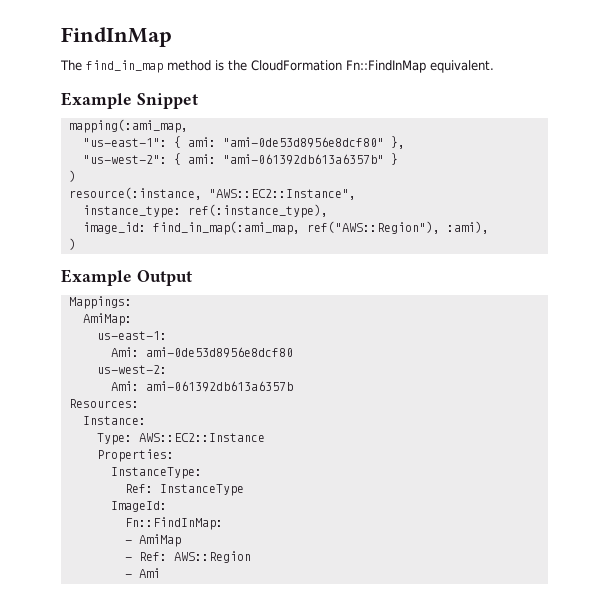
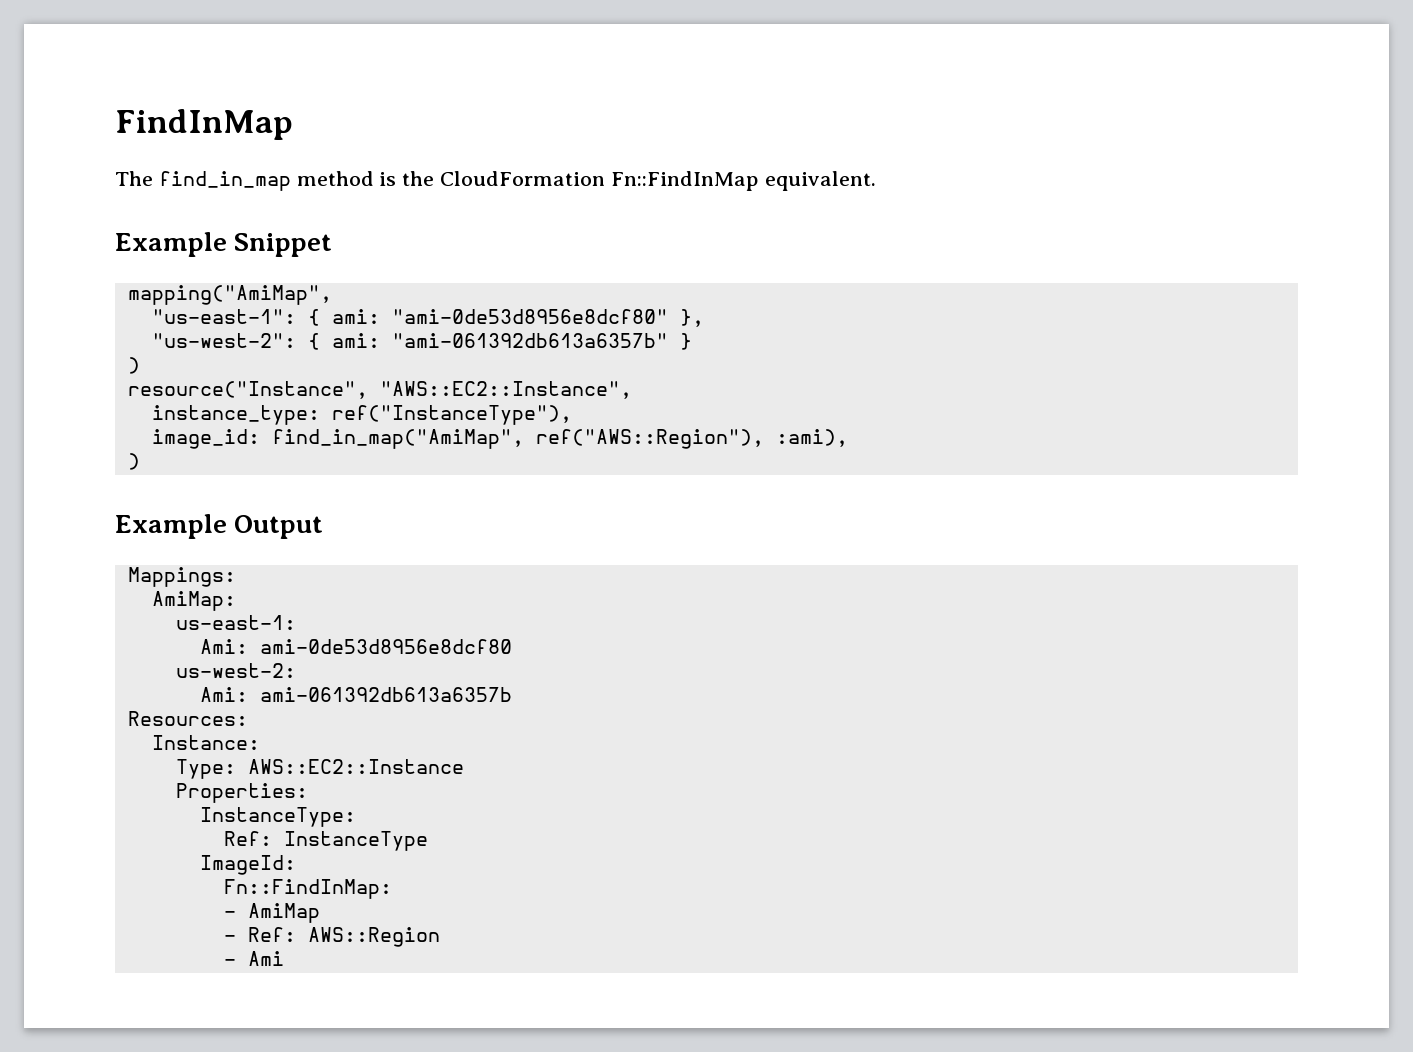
[68,119,188,133] mapping(:ami_map, -> [127,285,332,305] mapping("AmiMap",
[68,187,202,200] resource(:instance, -> [127,381,368,399] resource("Instance",
[187,204,328,218] ref(:instance_type), -> [331,405,572,425] ref("InstanceType"),
[152,221,300,235] find_in_map(:ami_map, -> [271,429,524,449] find_in_map("AmiMap",

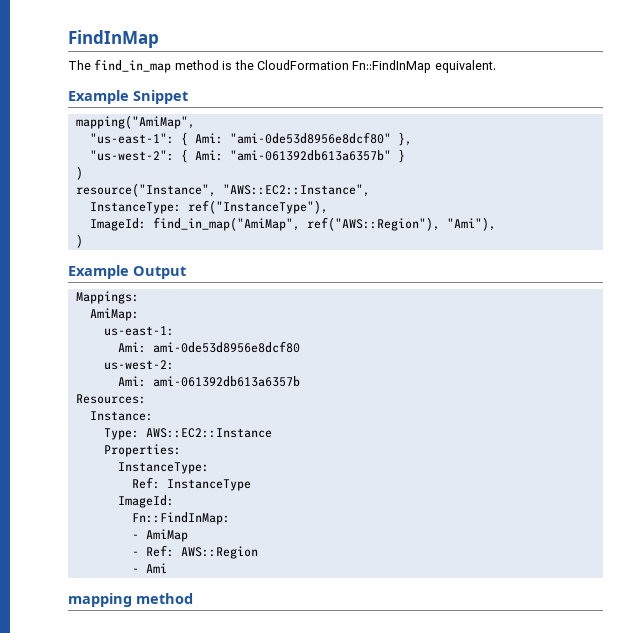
[331,309,380,324] ami: -> [194,133,223,144] Ami:
[331,333,380,348] ami: -> [194,150,223,161] Ami:
[151,405,320,425] instance_type: -> [89,202,181,214] InstanceType:
[151,429,260,449] image_id: -> [89,218,146,231] ImageId:
[775,429,848,447] :ami), -> [446,217,496,231] "Ami"),
(284, 958) none -> [68,593,193,607] // mapping method

